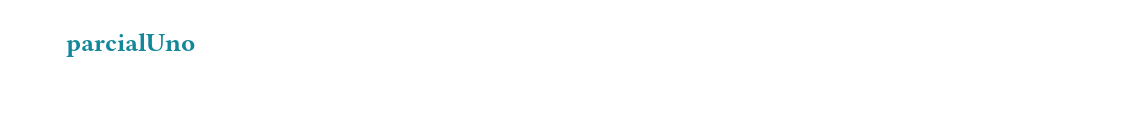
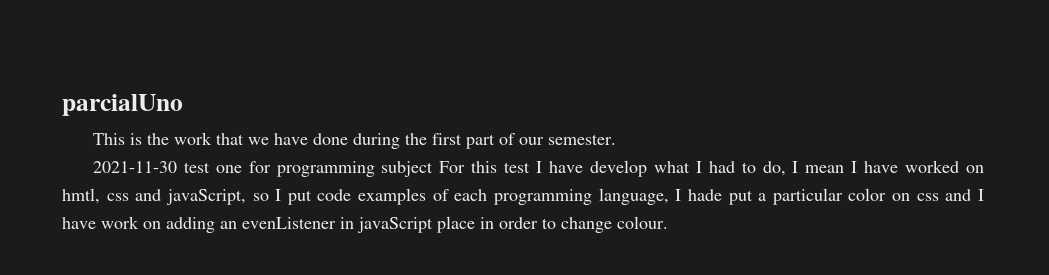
(195, 45) none -> [92,132,616,149] [92,160,985,177] [62,188,984,205] [62,216,668,233] // This is the work that we have done during the first part of our semester. // 2021-11-30 test one for programming subject For this test I have develop what I had to do, I mean I have worked on hmtl, css and javaScript, so I put code examples of each programming language, I hade put a particular color on css and I have work on adding an evenListener in javaScript place in order to change colour.

